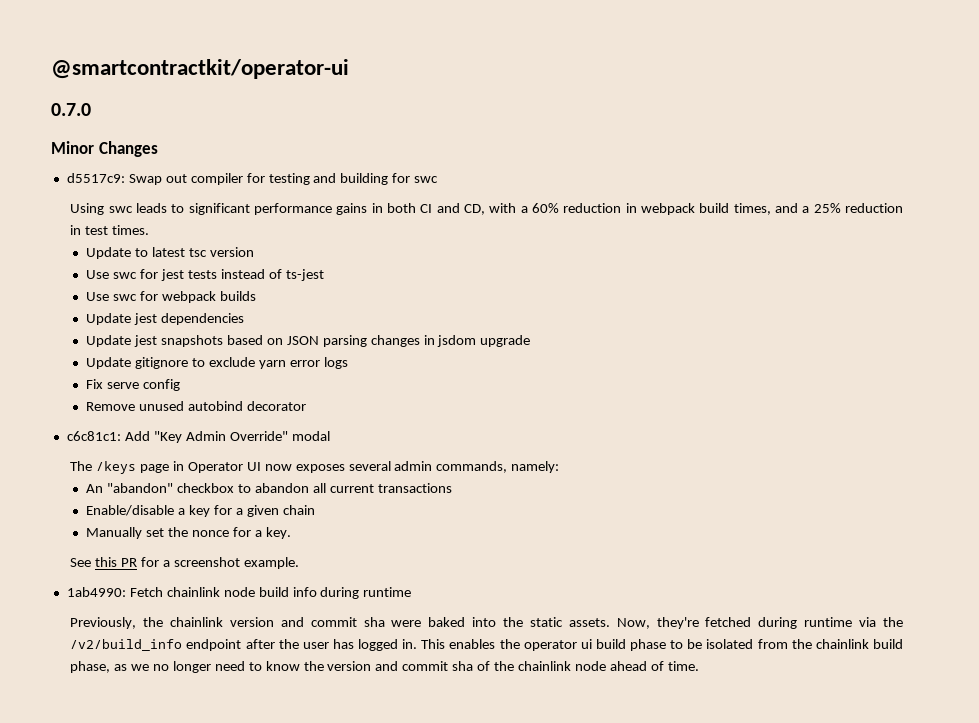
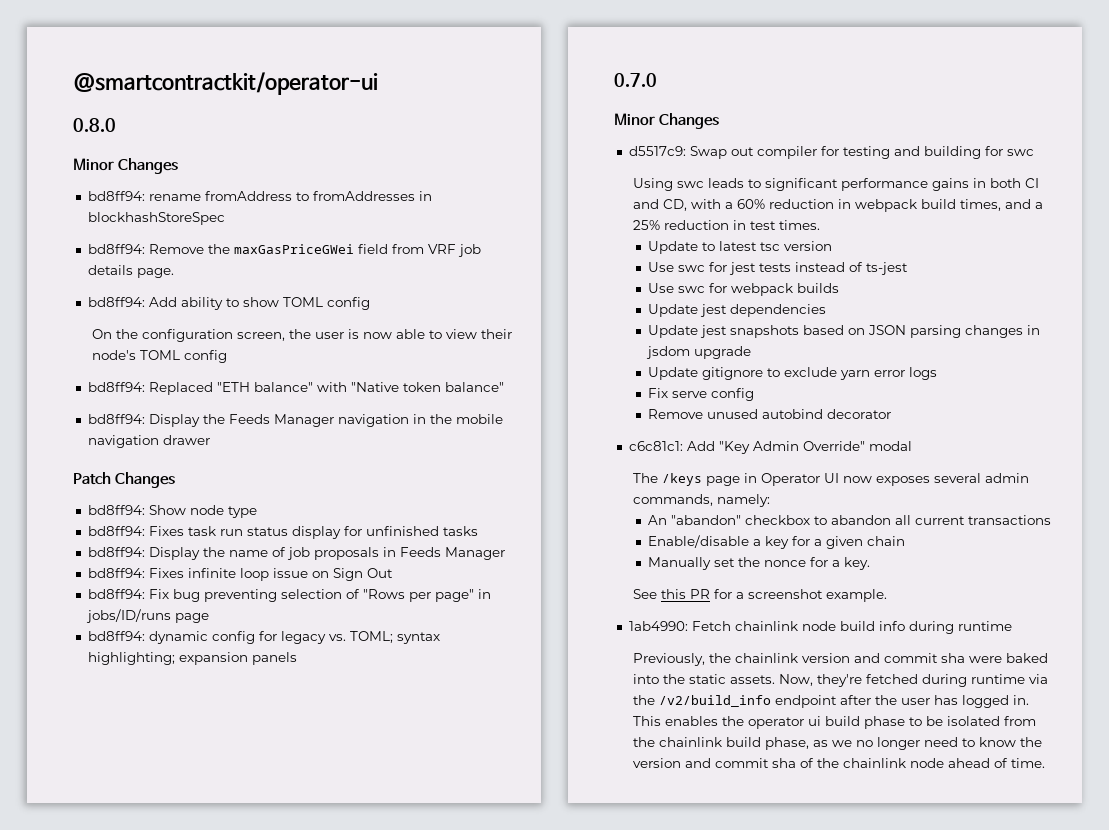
(349, 69) none -> [73,118,116,132] [73,158,179,174] [87,191,432,201] [87,212,225,225] [87,244,481,257] [87,265,174,278] [87,297,370,310] [91,329,512,342] [91,350,227,363] [87,382,504,395] [87,414,503,427] [87,435,210,448] [73,472,176,488] [87,505,257,518] [87,526,478,539] [87,547,505,560] [87,568,393,581] [87,589,491,602] [85,609,209,623] [87,631,440,644] [87,652,297,665] // 0.8.0 // Minor Changes // bd8ff94: rename fromAddress to fromAddresses in blockhashStoreSpec // bd8ff94: Remove the maxGasPriceGWei field from VRF job details page. // bd8ff94: Add ability to show TOML config // On the configuration screen, the user is now able to view their node's TOML config // bd8ff94: Replaced "ETH balance" with "Native token balance" // bd8ff94: Display the Feeds Manager navigation in the mobile navigation drawer // Patch Changes // bd8ff94: Show node type // bd8ff94: Fixes task run status display for unfinished tasks // bd8ff94: Display the name of job proposals in Feeds Manager // bd8ff94: Fixes infinite loop issue on Sign Out // bd8ff94: Fix bug preventing selection of "Rows per page" in jobs/ID/runs page // bd8ff94: dynamic config for legacy vs. TOML; syntax highlighting; expansion panels

